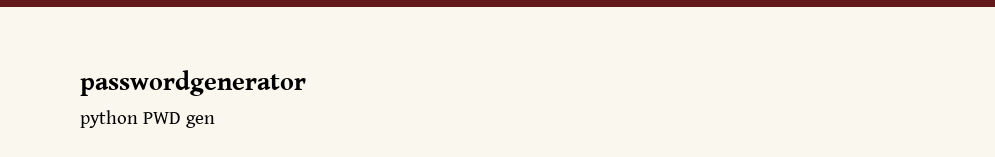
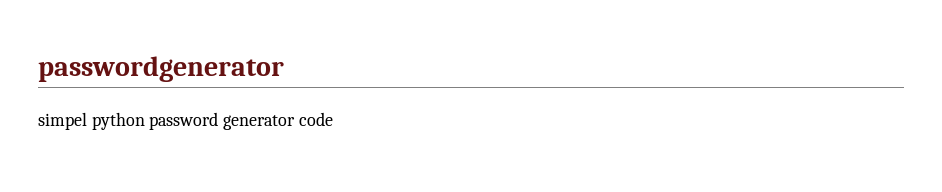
[80,110,215,128] python PWD gen -> [38,112,333,130] simpel python password generator code

